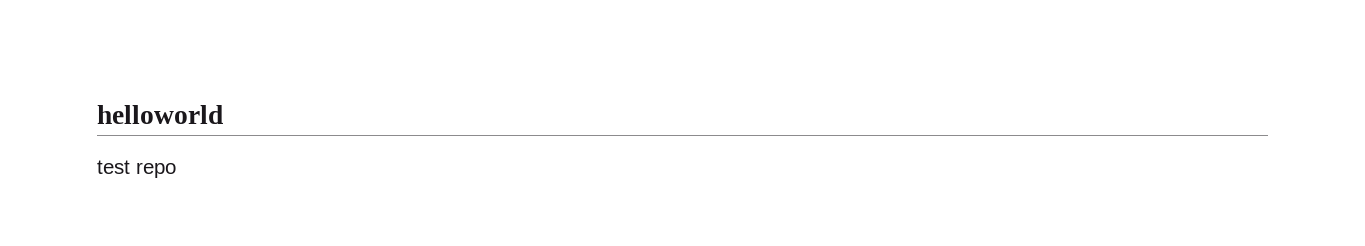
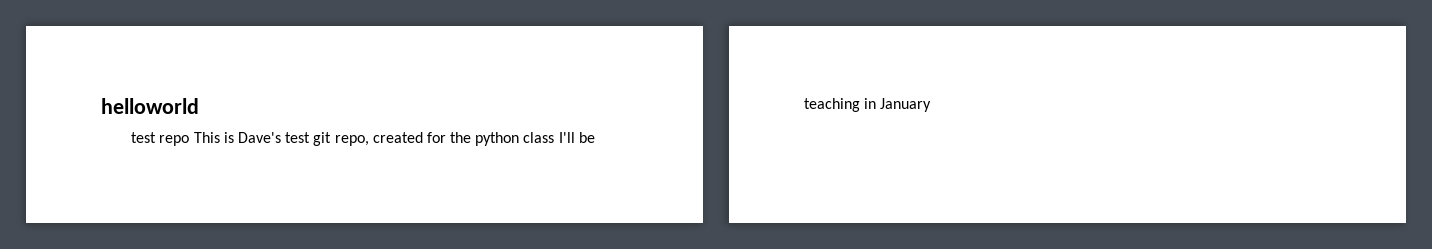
(176, 170) none -> [193,132,595,146] [804,98,932,112] This is Dave's test git repo, created for the python class I'll be teaching in January

